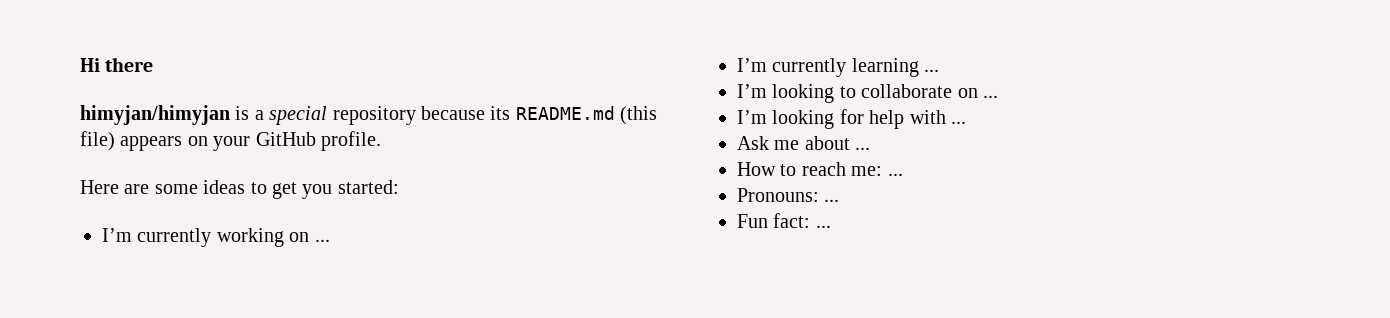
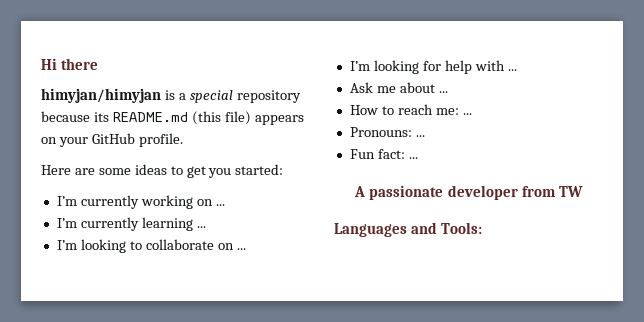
(831, 226) none -> [354,185,583,200] [334,222,483,237] // A passionate developer from TW // Languages and Tools:

